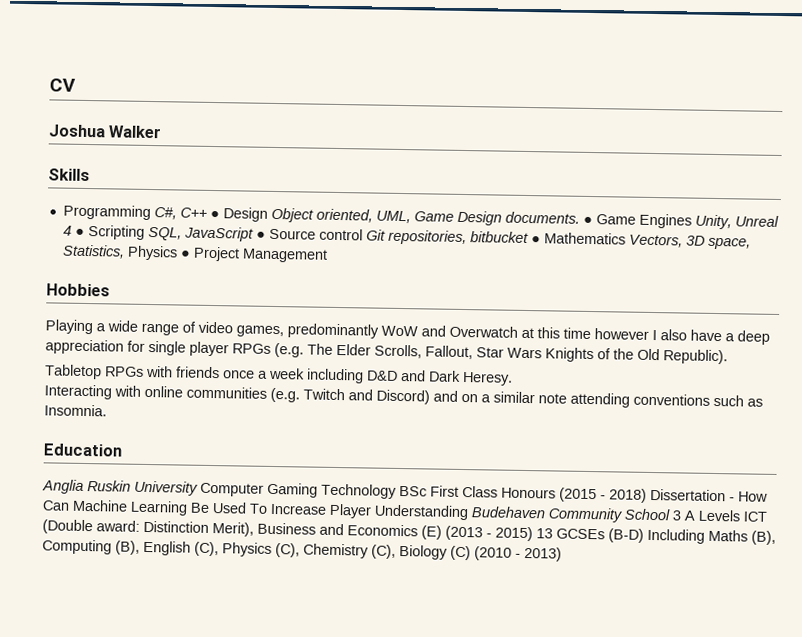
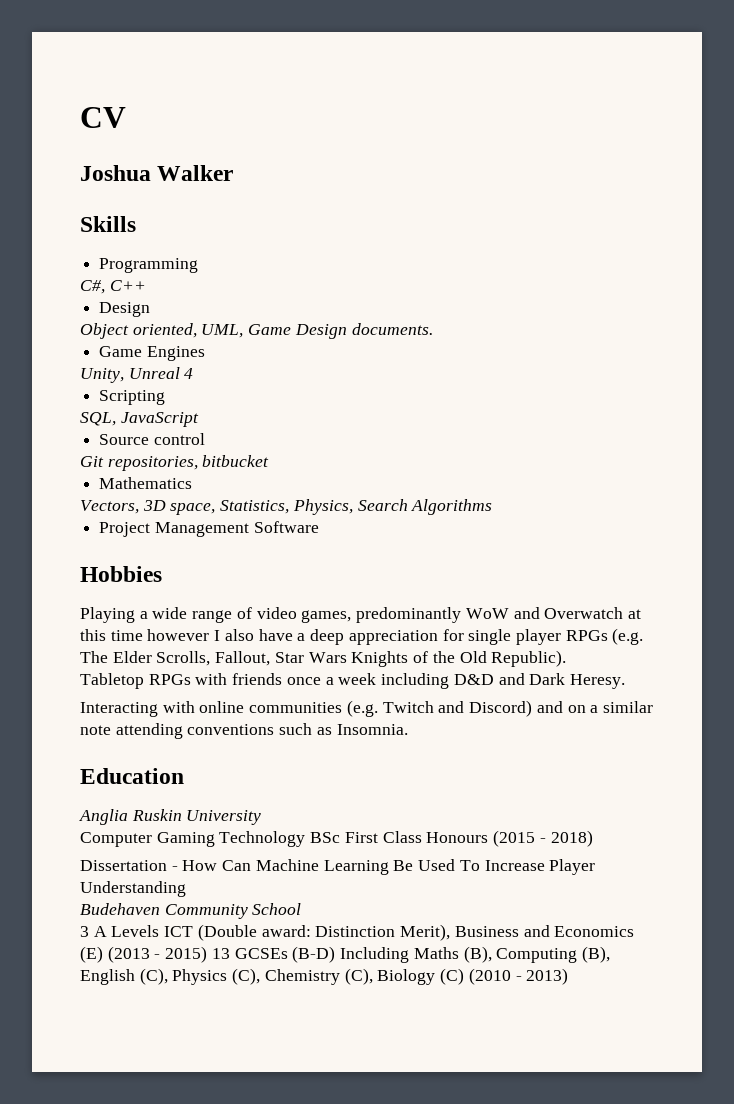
(151, 212) none -> (199, 265) //
[209,207,268,222] ● Design -> [99,302,151,317] // Design //
[582,216,593,225] ● -> (433, 329) //
(692, 221) none -> (205, 353) //
[74,228,85,236] ● -> (194, 373) //
(145, 232) none -> (166, 397) //
[255,231,266,239] ● -> (199, 419) //
(363, 234) none -> (205, 439) //
[530,236,541,244] ● -> (270, 461) //
(626, 238) none -> (193, 483) //
[126,245,191,261] Physics ● -> [292,499,493,515] Physics, Search Algorithms //
(328, 255) none -> [253,521,319,533] Software
(198, 488) none -> (262, 817) //
(647, 495) none -> (593, 838) //
(469, 512) none -> (186, 889) //
(671, 514) none -> (302, 909) //

